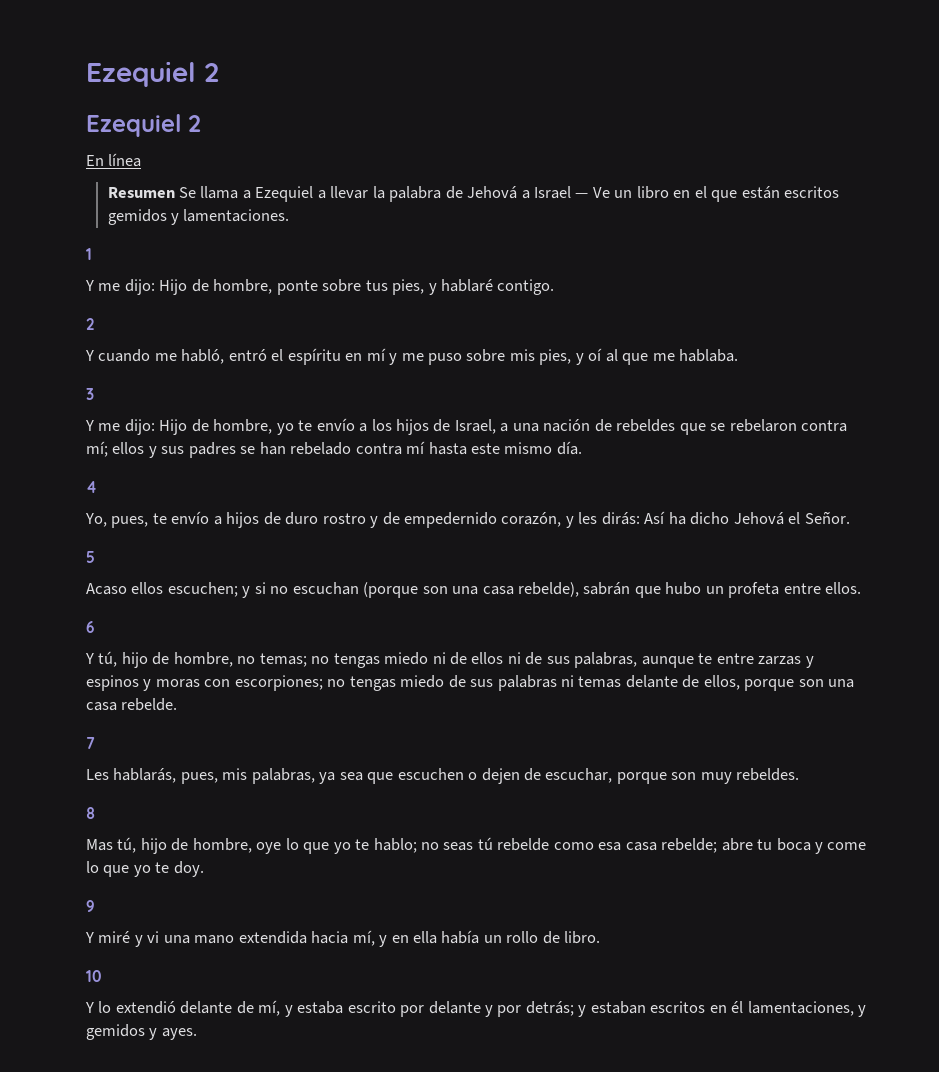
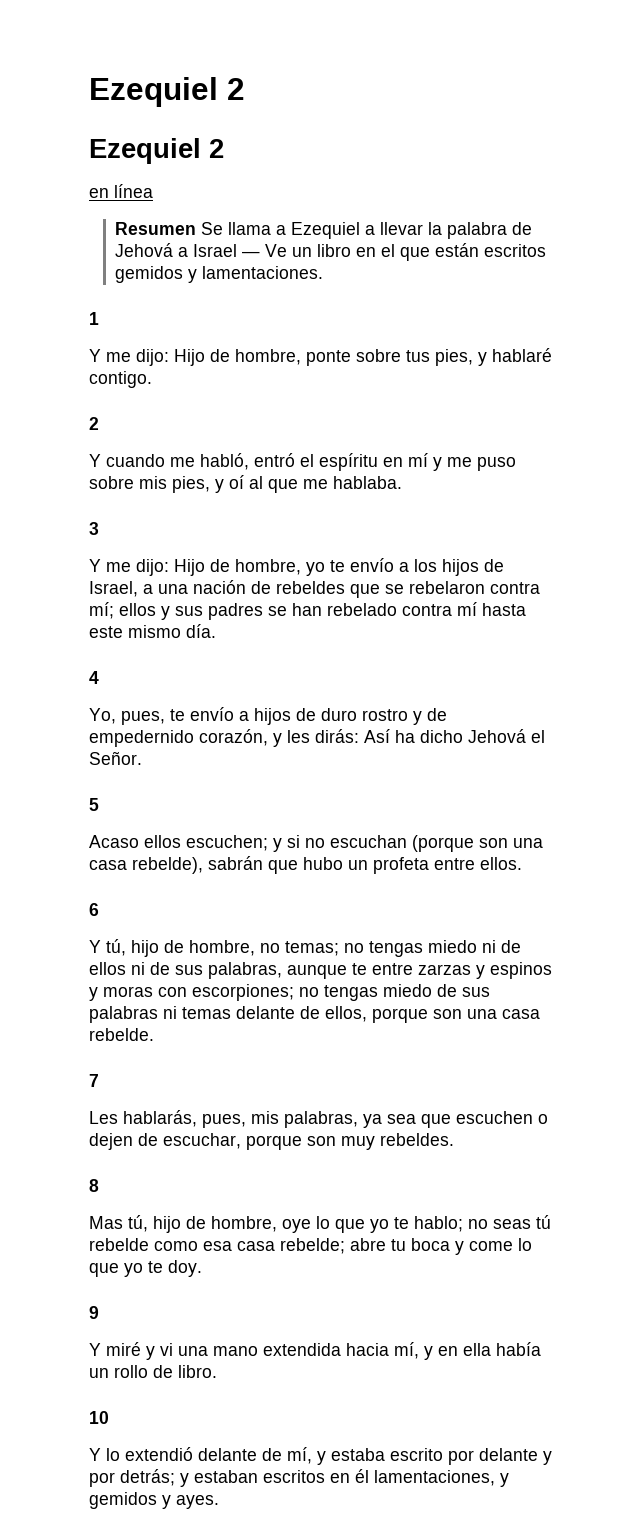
[86,155,104,166] En -> [89,188,109,198] en

